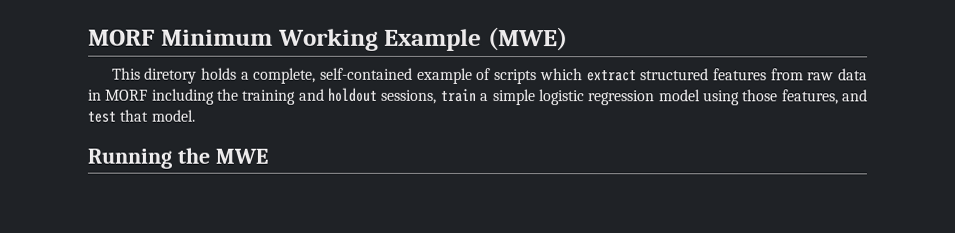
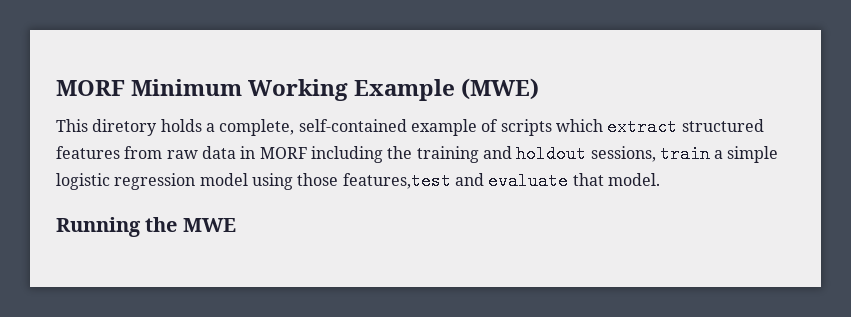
[781,89,869,105] [87,111,117,123] features, and test -> [342,172,569,190] features,test and evaluate

